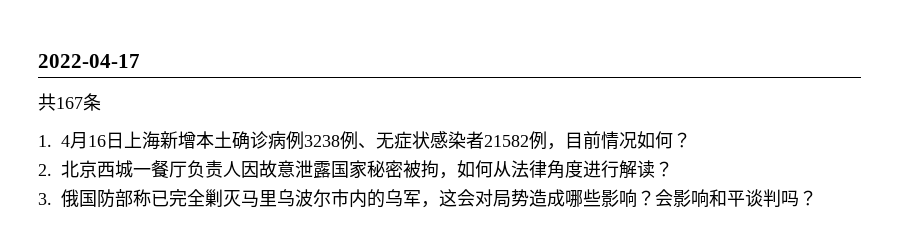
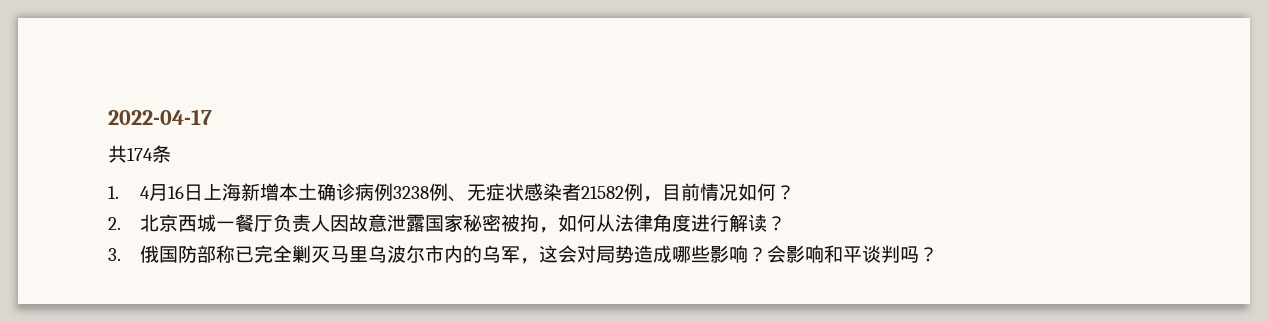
[56,97,83,109] 167 -> [127,148,153,161] 174

